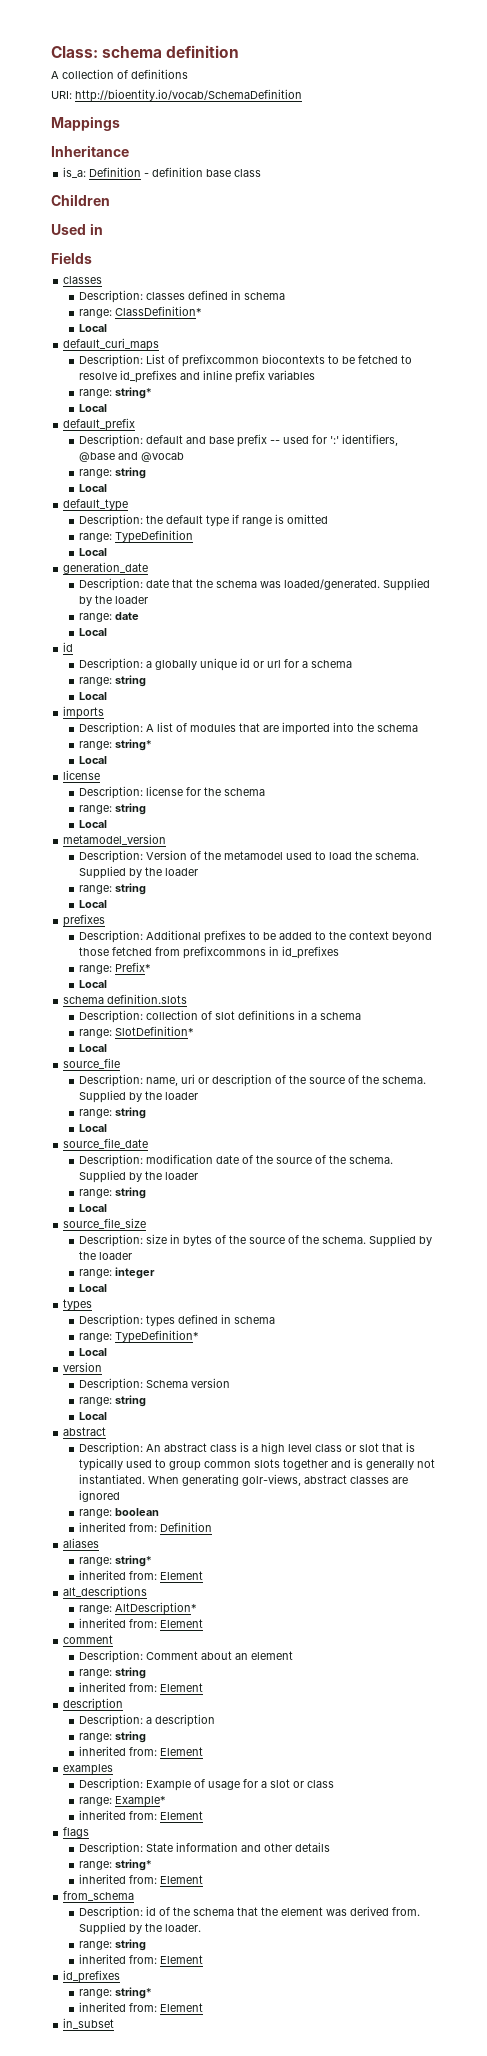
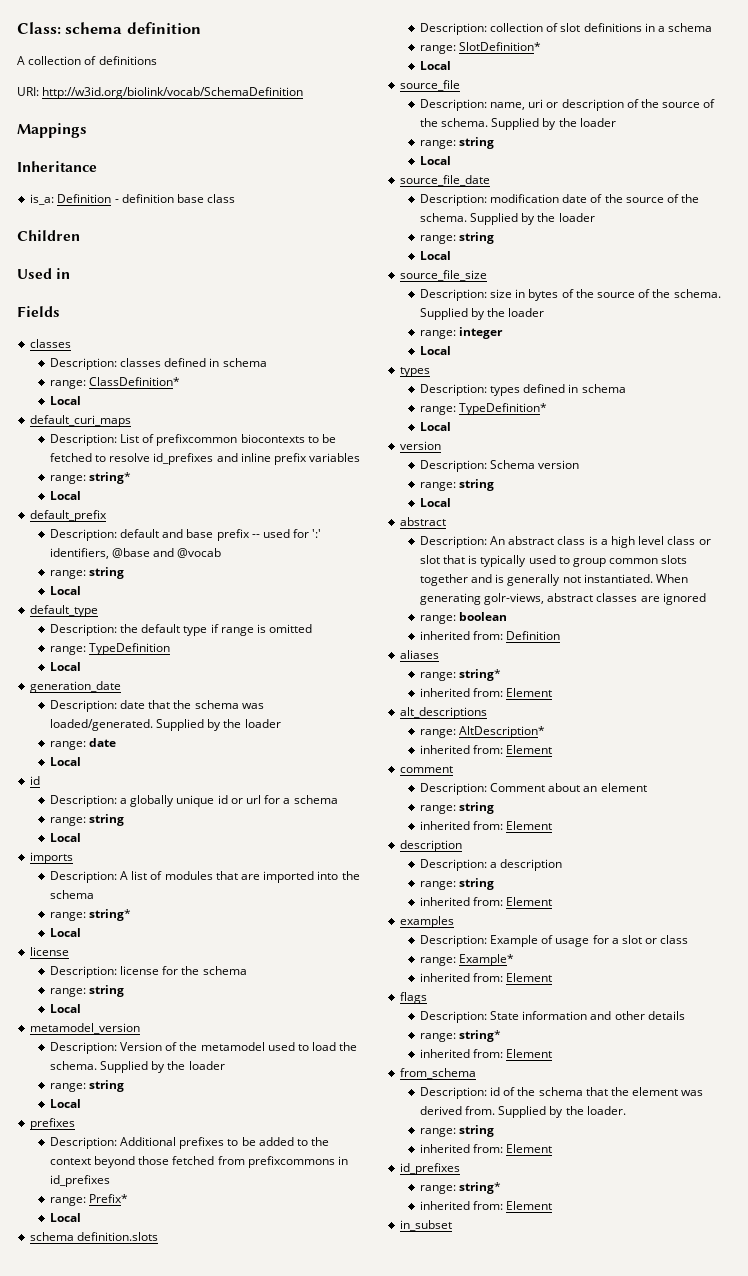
[75,89,302,102] http://bioentity.io/vocab/SchemaDefinition -> [42,87,304,99] http://w3id.org/biolink/vocab/SchemaDefinition

